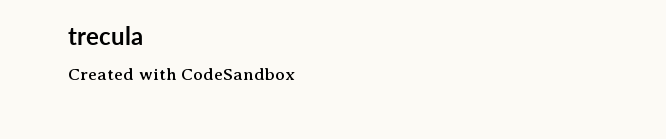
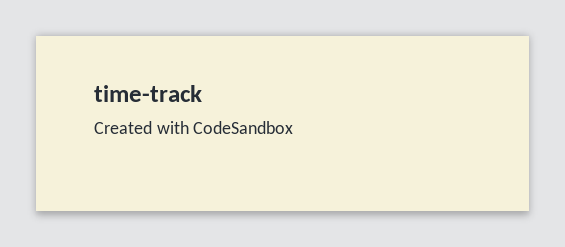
[68,26,143,45] trecula -> [94,85,202,102] time-track

